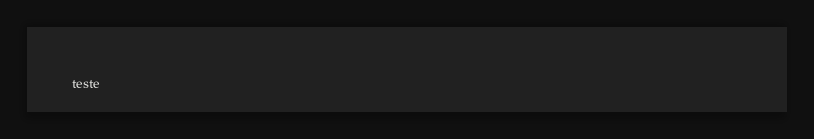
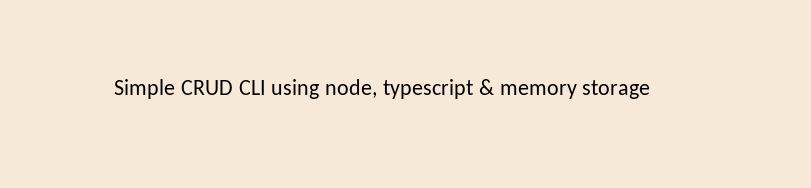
[72,80,100,88] teste -> [114,79,651,99] Simple CRUD CLI using node, typescript & memory storage

